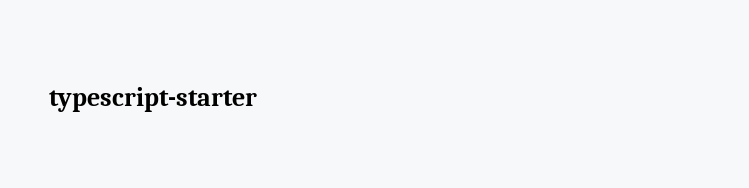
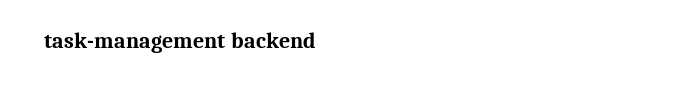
[49,87,257,112] typescript-starter -> [44,32,316,53] task-management backend

